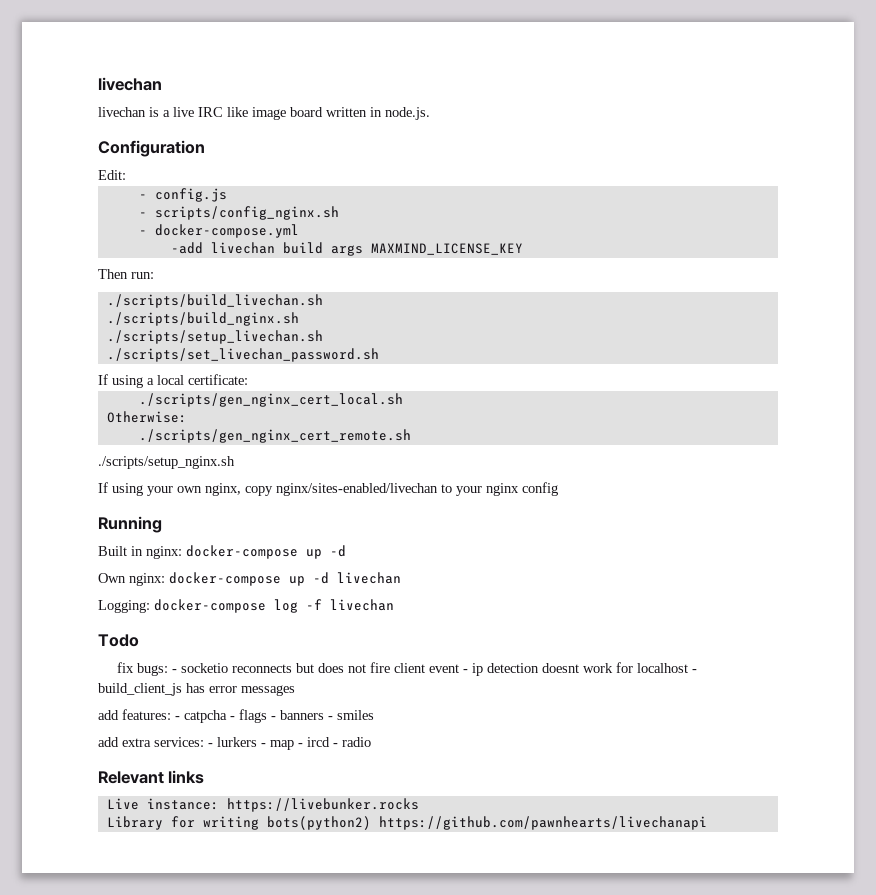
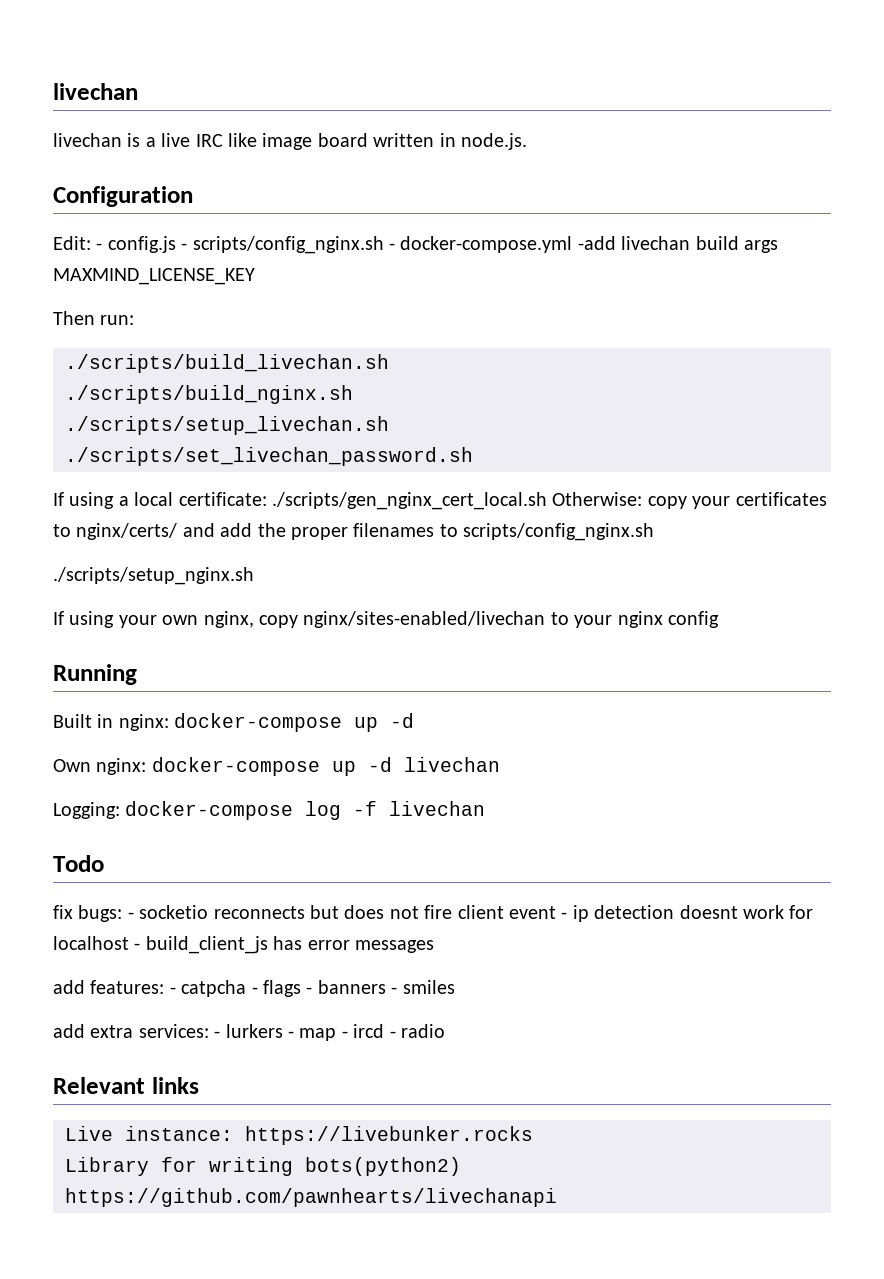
(126, 175) // -> (91, 243) none
(227, 195) // -> (176, 244) none
(339, 213) // -> (384, 245) none
(299, 231) // -> (573, 244) none
(248, 379) // -> (267, 499) none
(403, 400) // -> (547, 501) none
[138,429,411,443] // ./scripts/gen_nginx_cert_remote.sh -> [647,492,827,509] [53,523,655,541] copy your certificates to nginx/certs/ and add the proper filenames to scripts/config_nginx.sh

